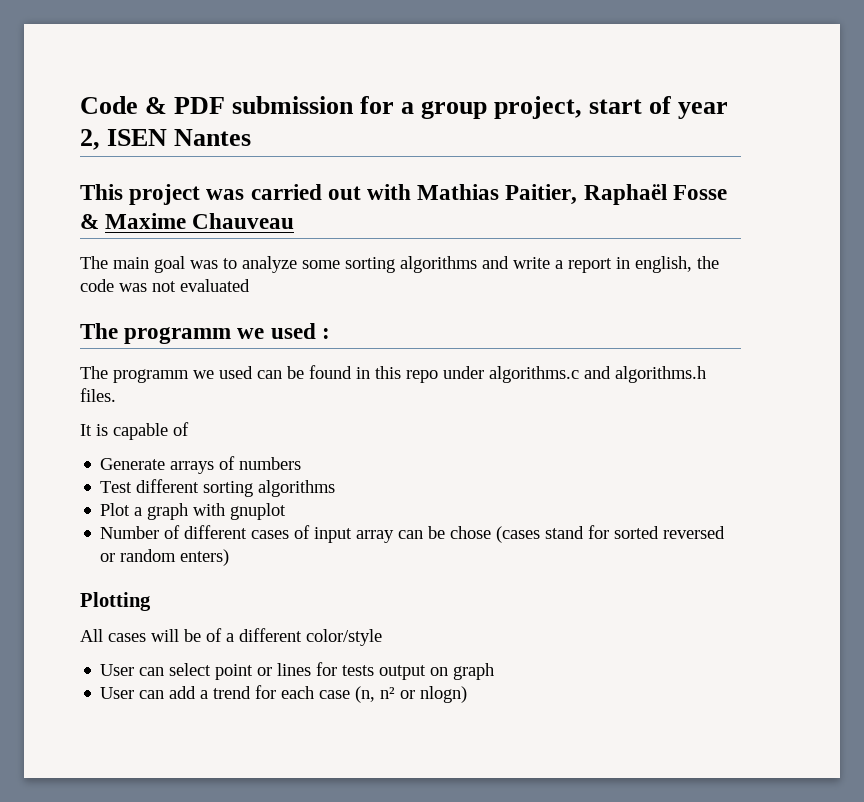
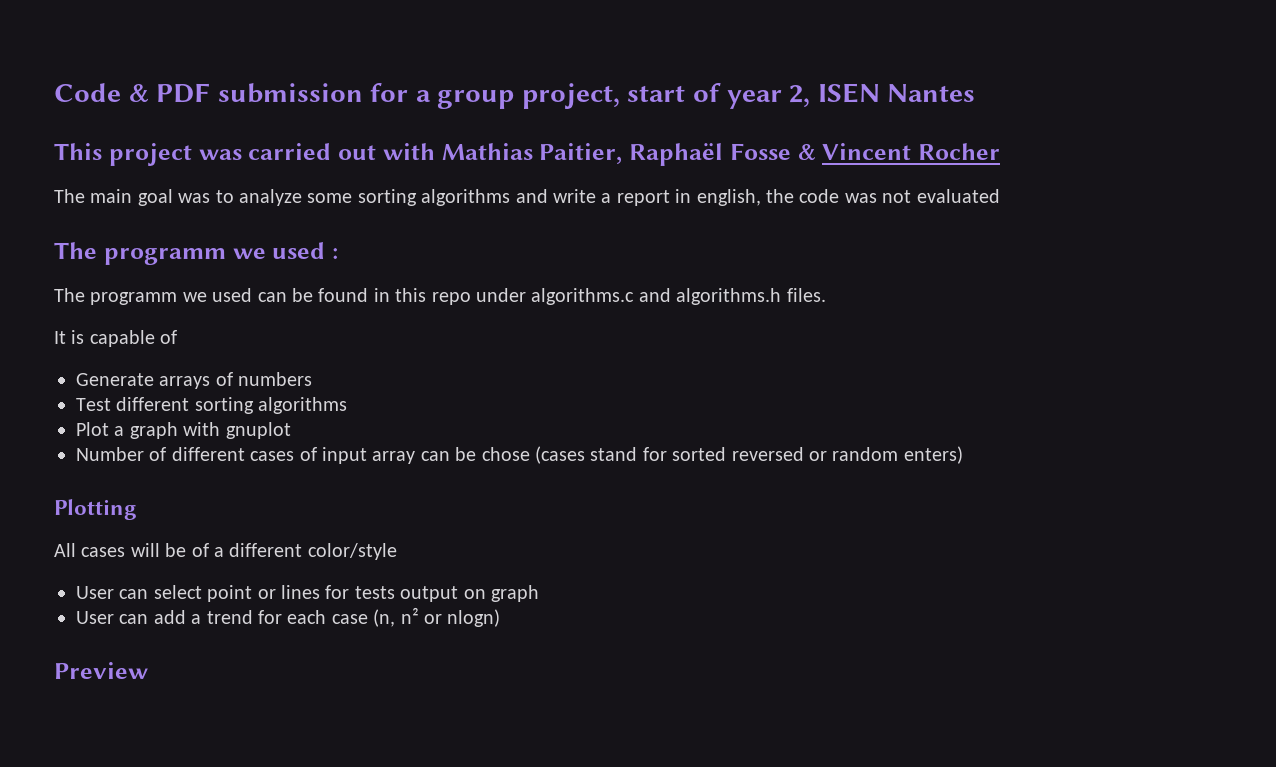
[105,213,295,229] Maxime Chauveau -> [822,143,1000,160] Vincent Rocher
(468, 694) none -> [54,662,148,679] // Preview

